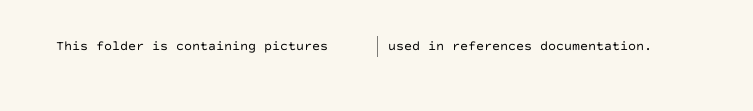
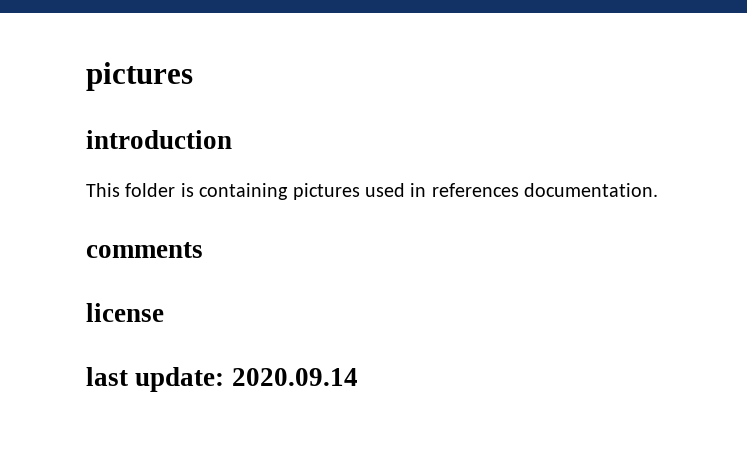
(56, 46) none -> [86,62,193,91] [86,130,232,149] pictures // introduction //
(652, 46) none -> [86,242,203,258] [86,303,164,322] [86,367,358,392] // comments // license // last update: 2020.09.14

